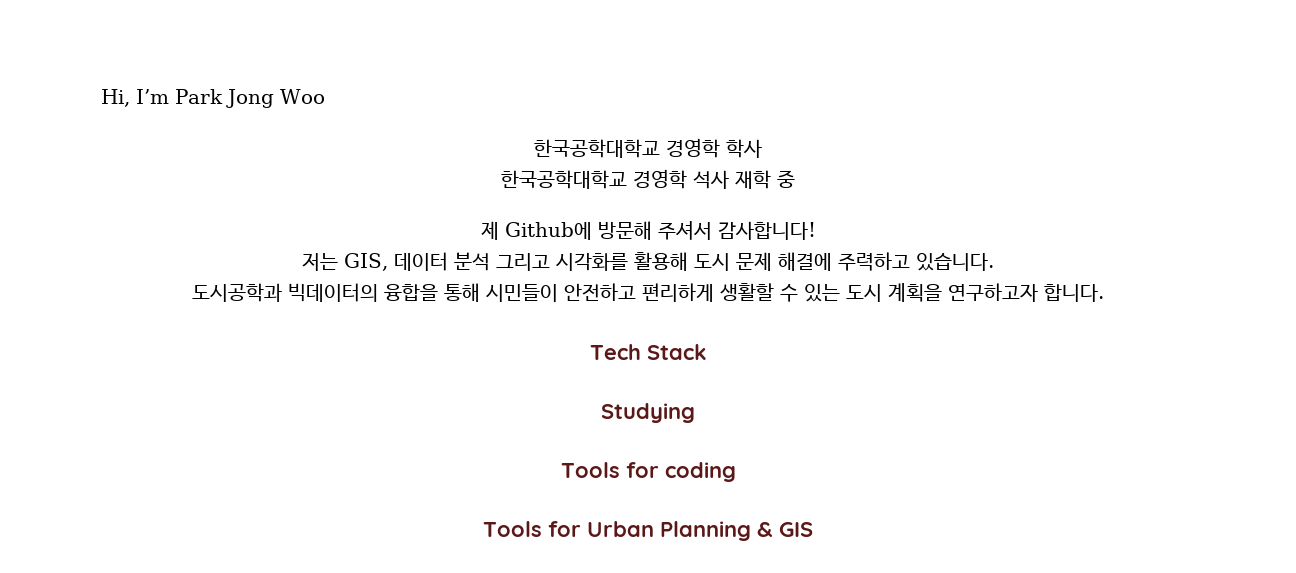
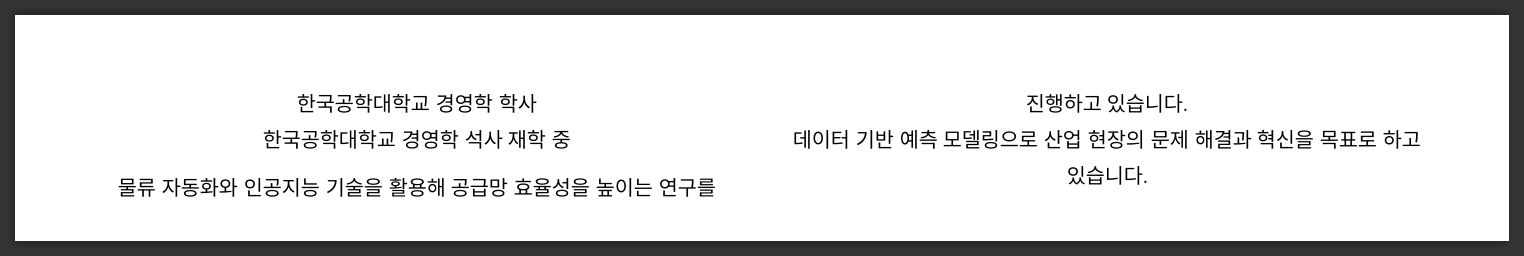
[101,89,325,108] Hi, I’m Park Jong Woo // -> (297, 103) none
[480,221,816,240] [302,252,994,271] [192,283,1104,302] [589,344,707,360] [601,403,695,423] [560,462,736,482] [483,521,813,541] 제 Github에 방문해 주셔서 감사합니다! // 저는 GIS, 데이터 분석 그리고 시각화를 활용해 도시 문제 해결에 주력하고 있습니다. // 도시공학과 빅데이터의 융합을 통해 시민들이 안전하고 편리하게 생활할 수 있는 도시 계획을 연구하고자 합니다. // Tech Stack // Studying // Tools for coding // Tools for Urban Planning & GIS -> [118,177,716,197] [1025,94,1189,113] [792,129,1422,149] [1066,166,1148,185] 물류 자동화와 인공지능 기술을 활용해 공급망 효율성을 높이는 연구를 진행하고 있습니다. // 데이터 기반 예측 모델링으로 산업 현장의 문제 해결과 혁신을 목표로 하고 있습니다.

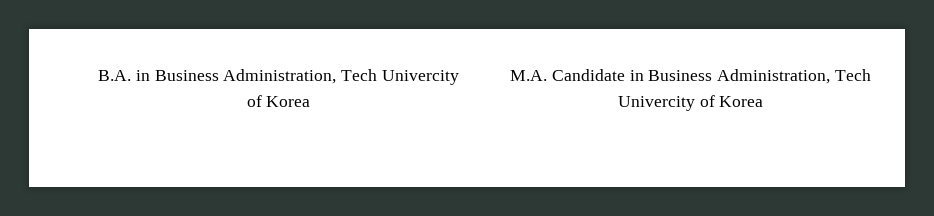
[297,93,537,113] [262,129,572,149] [118,177,716,197] [1025,94,1189,113] [792,129,1422,149] [1066,166,1148,185] 한국공학대학교 경영학 학사 // 한국공학대학교 경영학 석사 재학 중 // 물류 자동화와 인공지능 기술을 활용해 공급망 효율성을 높이는 연구를 진행하고 있습니다. // 데이터 기반 예측 모델링으로 산업 현장의 문제 해결과 혁신을 목표로 하고 있습니다. -> [98,69,459,85] [246,95,311,107] [510,69,871,84] [617,95,764,111] B.A. in Business Administration, Tech Univercity of Korea // M.A. Candidate in Business Administration, Tech Univercity of Korea

